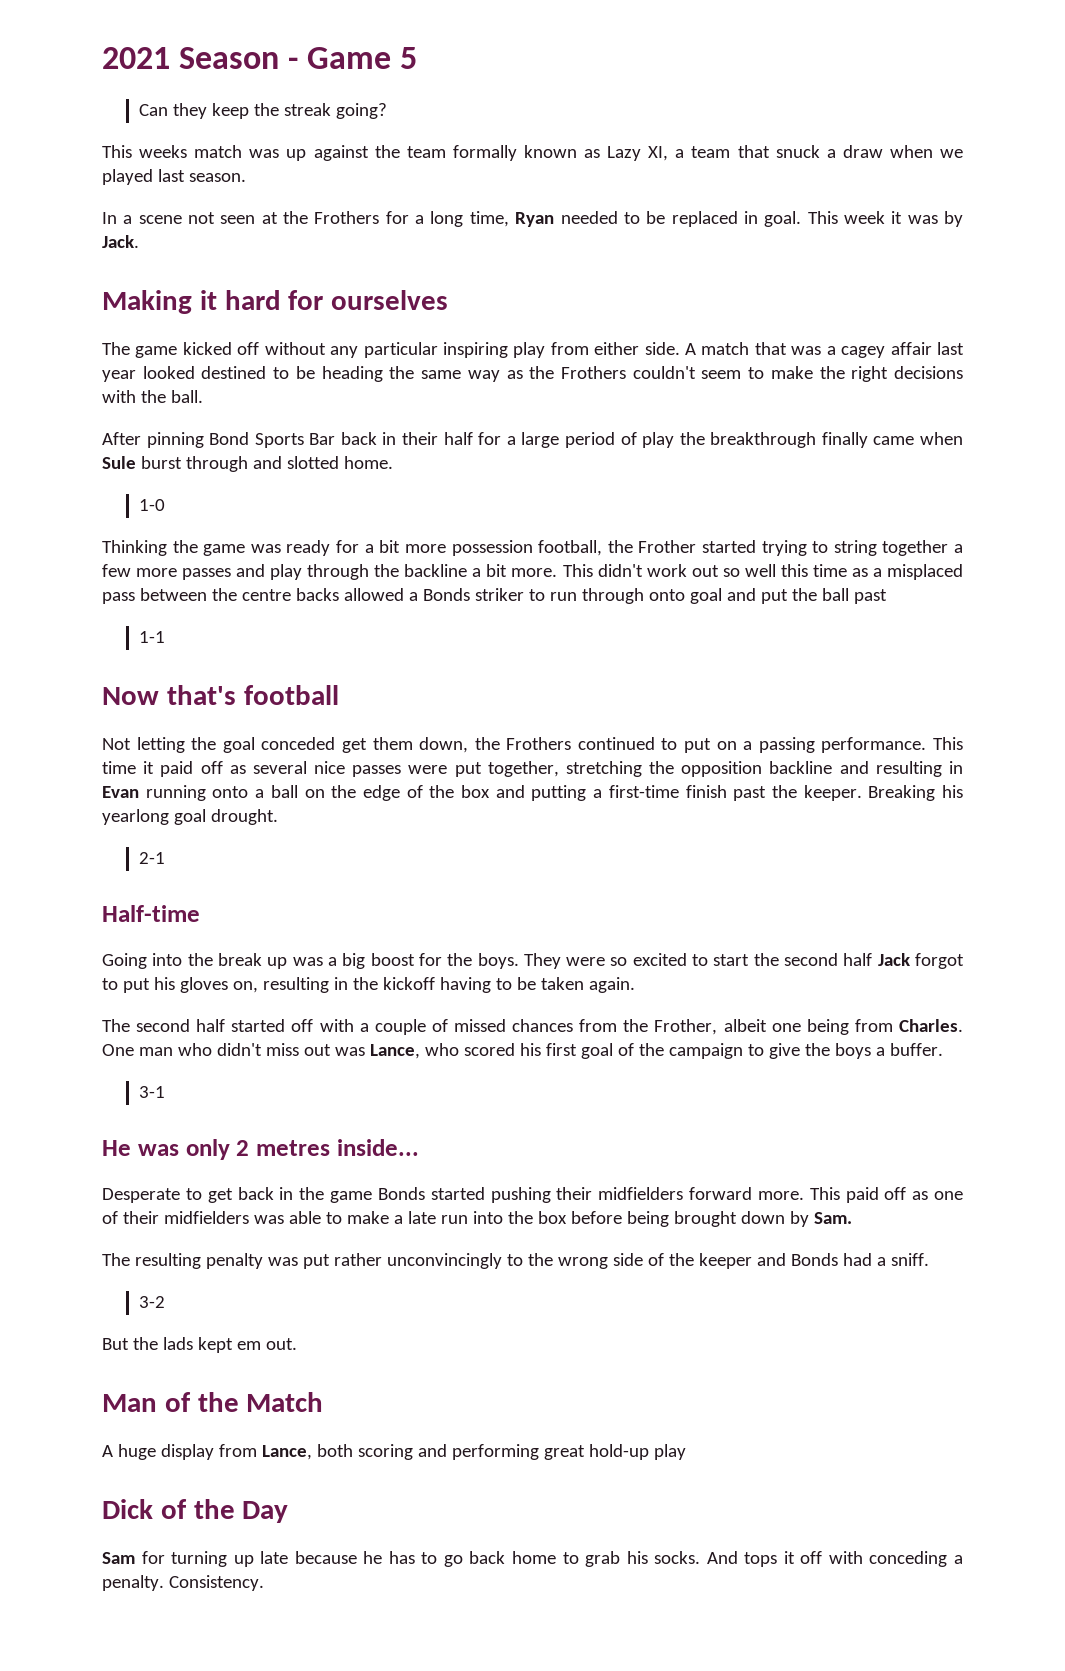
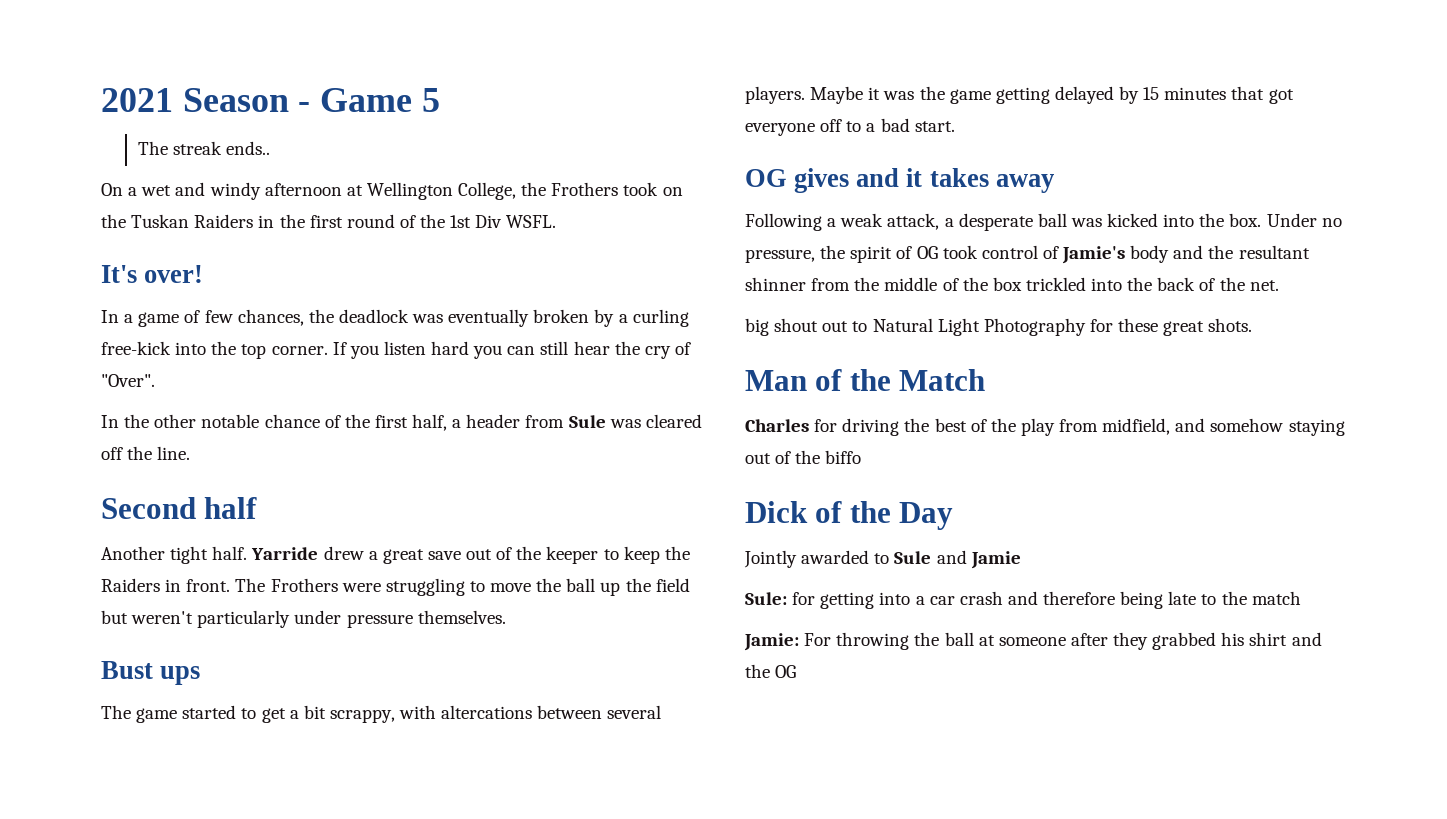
[138,103,387,119] [102,145,964,161] [102,169,246,185] [102,211,963,227] [102,235,139,248] [102,290,449,314] [102,342,965,358] [102,366,963,382] [102,390,203,403] [102,432,963,448] [102,456,393,472] [138,499,165,511] [102,540,963,556] [102,564,963,580] [102,588,887,604] [138,631,165,643] [102,685,339,705] [102,737,964,753] [102,761,963,777] [102,785,964,801] [102,809,278,825] [138,852,165,864] [102,905,200,922] [102,953,965,969] [102,977,635,993] [102,1019,963,1035] [102,1043,943,1059] [138,1086,165,1098] [102,1139,419,1160] [102,1187,964,1203] [102,1211,852,1227] [102,1253,929,1269] [138,1296,165,1308] [102,1337,297,1353] [102,1392,324,1412] [102,1444,686,1460] [102,1499,289,1523] [102,1551,963,1567] [102,1575,264,1591] Can they keep the streak going? // This weeks match was up against the team formally known as Lazy XI, a team that snuck a draw when we played last season. // In a scene not seen at the Frothers for a long time, Ryan needed to be replaced in goal. This week it was by Jack. // Making it hard for ourselves // The game kicked off without any particular inspiring play from either side. A match that was a cagey affair last year looked destined to be heading the same way as the Frothers couldn't seem to make the right decisions with the ball. // After pinning Bond Sports Bar back in their half for a large period of play the breakthrough finally came when Sule burst through and slotted home. // 1-0 // Thinking the game was ready for a bit more possession football, the Frother started trying to string together a few more passes and play through the backline a bit more. This didn't work out so well this time as a misplaced pass between the centre backs allowed a Bonds striker to run through onto goal and put the ball past // 1-1 // Now that's football // Not letting the goal conceded get them down, the Frothers continued to put on a passing performance. This time it paid off as several nice passes were put together, stretching the opposition backline and resulting in Evan running onto a ball on the edge of the box and putting a first-time finish past the keeper. Breaking his yearlong goal drought. // 2-1 // Half-time // Going into the break up was a big boost for the boys. They were so excited to start the second half Jack forgot to put his gloves on, resulting in the kickoff having to be taken again. // The second half started off with a couple of missed chances from the Frother, albeit one being from Charles. One man who didn't miss out was Lance, who scored his first goal of the campaign to give the boys a buffer. // 3-1 // He was only 2 metres inside... // Desperate to get back in the game Bonds started pushing their midfielders forward more. This paid off as one of their midfielders was able to make a late run into the box before being brought down by Sam. // The resulting penalty was put rather unconvincingly to the wrong side of the keeper and Bonds had a sniff. // 3-2 // But the lads kept em out. // Man of the Match // A huge display from Lance, both scoring and performing great hold-up play // Dick of the Day // Sam for turning up late because he has to go back home to grab his socks. And tops it off with conceding a penalty. Consistency. -> [137,141,271,155] [101,182,683,200] [101,214,557,228] [101,265,204,283] [101,309,689,327] [101,341,691,359] [101,374,155,387] [101,414,702,431] [101,446,191,460] [101,497,258,519] [101,546,690,564] [101,578,690,596] [101,610,506,628] [101,661,201,685] [101,705,662,723] [745,86,1294,104] [745,118,955,136] [745,168,1054,193] [745,213,1342,231] [745,245,1310,264] [745,277,1279,291] [745,318,1253,336] [745,369,986,391] [745,418,1345,436] [745,450,862,464] [745,501,954,530] [744,550,1021,569] [745,591,1301,609] [744,632,1322,651] [745,664,797,678] The streak ends.. // On a wet and windy afternoon at Wellington College, the Frothers took on the Tuskan Raiders in the first round of the 1st Div WSFL. // It's over! // In a game of few chances, the deadlock was eventually broken by a curling free-kick into the top corner. If you listen hard you can still hear the cry of "Over". // In the other notable chance of the first half, a header from Sule was cleared off the line. // Second half // Another tight half. Yarride drew a great save out of the keeper to keep the Raiders in front. The Frothers were struggling to move the ball up the field but weren't particularly under pressure themselves. // Bust ups // The game started to get a bit scrappy, with altercations between several players. Maybe it was the game getting delayed by 15 minutes that got everyone off to a bad start. // OG gives and it takes away // Following a weak attack, a desperate ball was kicked into the box. Under no pressure, the spirit of OG took control of Jamie's body and the resultant shinner from the middle of the box trickled into the back of the net. // big shout out to Natural Light Photography for these great shots. // Man of the Match // Charles for driving the best of the play from midfield, and somehow staying out of the biffo // Dick of the Day // Jointly awarded to Sule and Jamie // Sule: for getting into a car crash and therefore being late to the match // Jamie: For throwing the ball at someone after they grabbed his shirt and the OG

